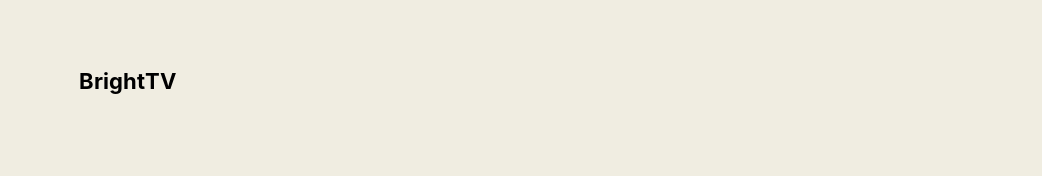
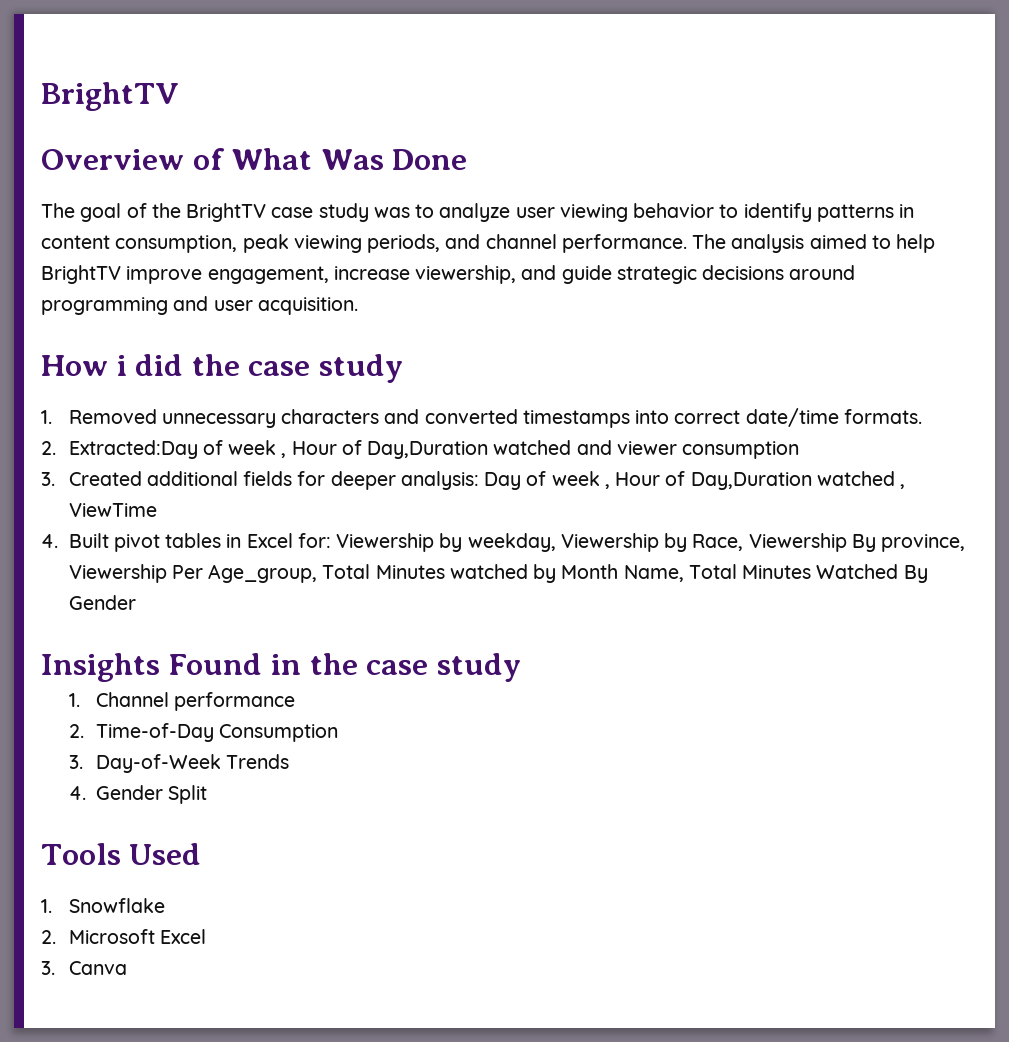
[79,72,176,94] BrightTV -> [41,82,179,111] [41,148,468,170] [41,203,915,222] [41,234,936,253] [41,265,856,284] [41,296,358,315] [41,354,403,383] [41,408,922,428] [41,440,800,459] [41,471,906,490] [68,503,157,517] [41,533,966,552] [68,564,928,583] [68,595,136,610] [41,653,521,682] [68,692,296,711] [68,723,339,742] [68,754,290,773] [68,785,208,804] [41,843,202,865] [41,898,165,913] [41,929,206,944] [41,961,127,975] BrightTV // Overview of What Was Done // The goal of the BrightTV case study was to analyze user viewing behavior to identify patterns in content consumption, peak viewing periods, and channel performance. The analysis aimed to help BrightTV improve engagement, increase viewership, and guide strategic decisions around programming and user acquisition. // How i did the case study // 1. Removed unnecessary characters and converted timestamps into correct date/time formats. // 2. Extracted:Day of week , Hour of Day,Duration watched and viewer consumption // 3. Created additional fields for deeper analysis: Day of week , Hour of Day,Duration watched , ViewTime // 4. Built pivot tables in Excel for: Viewership by weekday, Viewership by Race, Viewership By province, Viewership Per Age_group, Total Minutes watched by Month Name, Total Minutes Watched By Gender // Insights Found in the case study // 1. Channel performance // 2. Time-of-Day Consumption // 3. Day-of-Week Trends // 4. Gender Split // Tools Used // 1. Snowflake // 2. Microsoft Excel // 3. Canva

